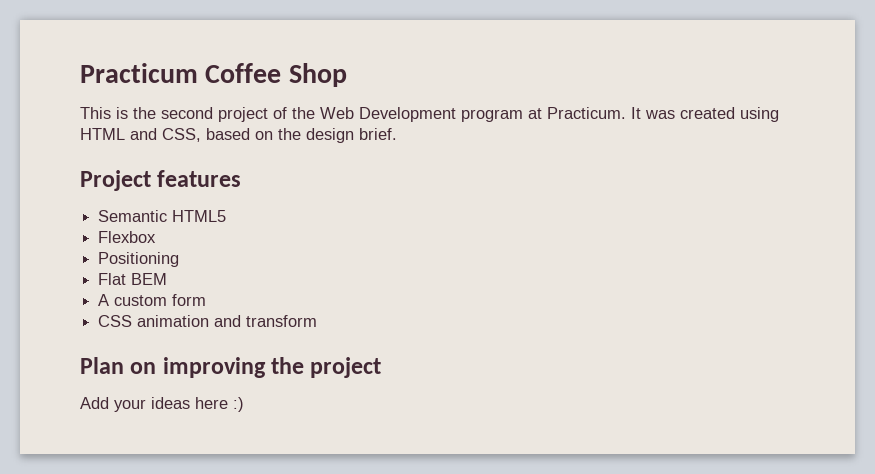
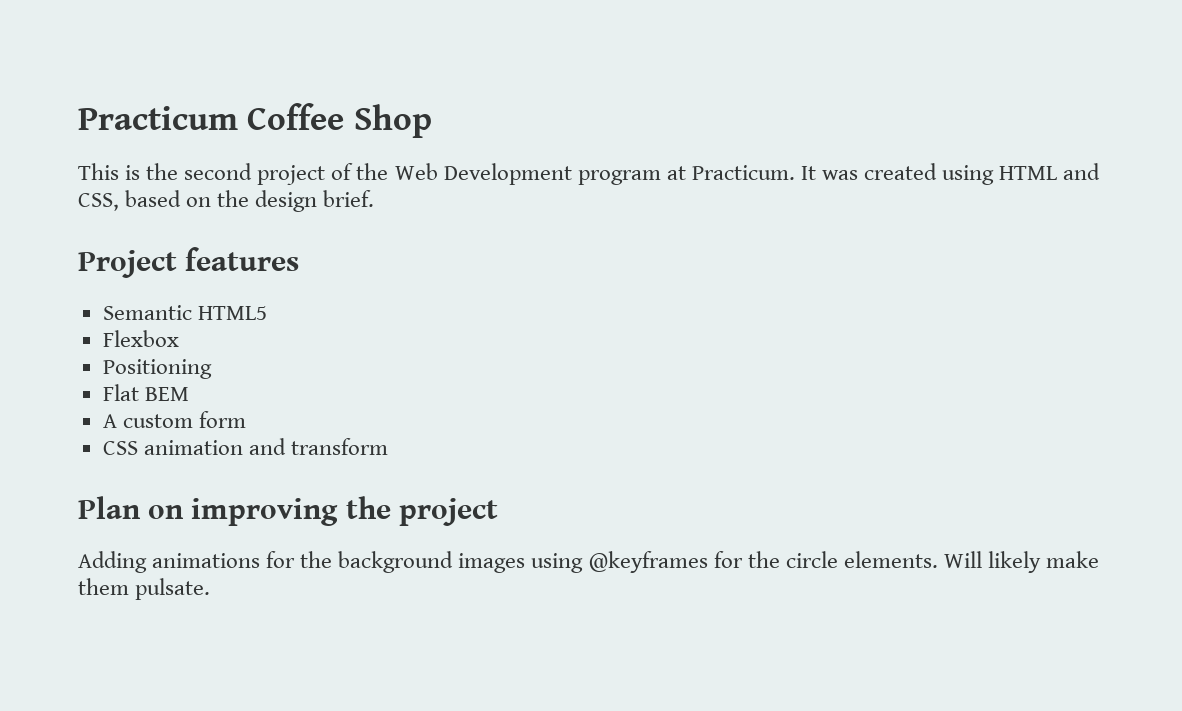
[80,397,244,412] Add your ideas here :) -> [78,551,1100,573] [78,578,211,600] Adding animations for the background images using @keyframes for the circle elements. Will likely make them pulsate.

